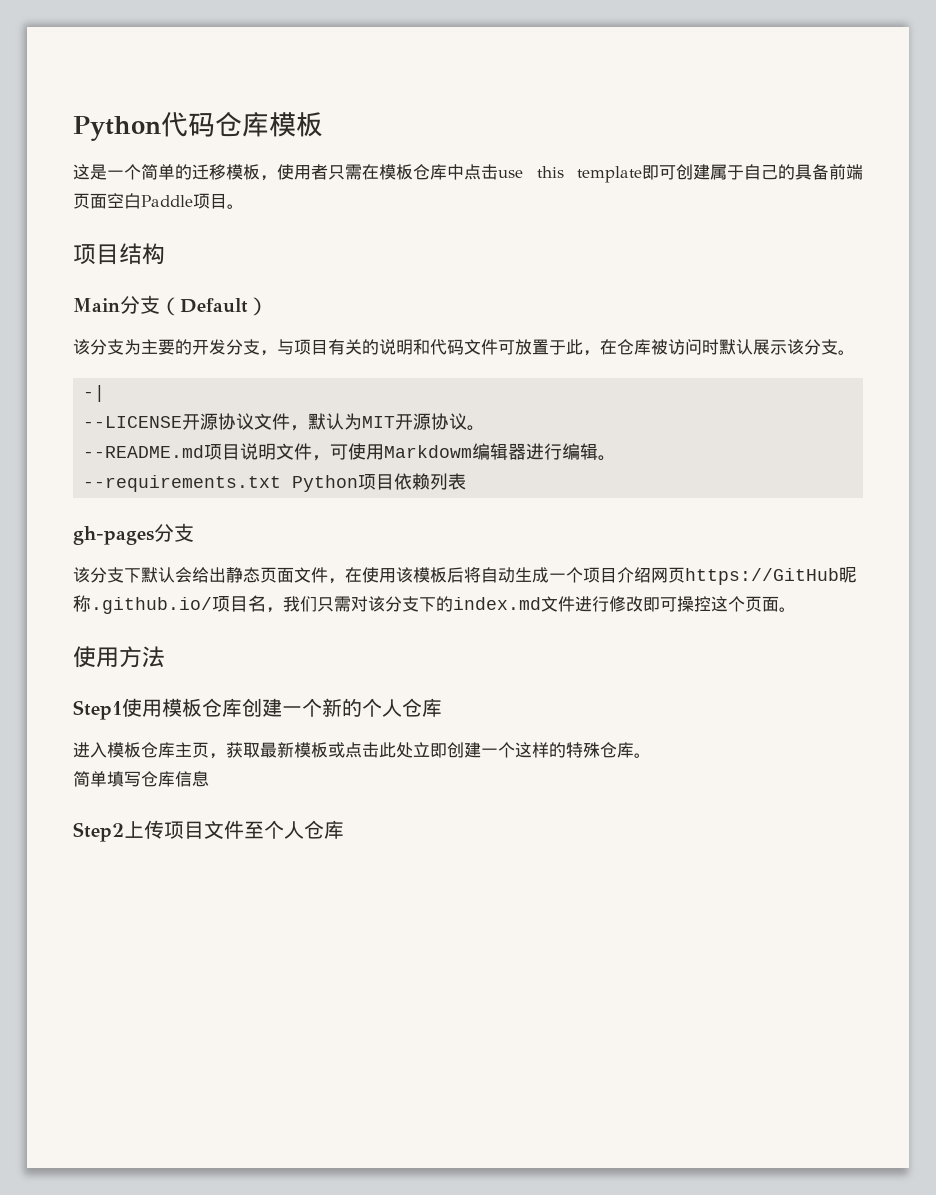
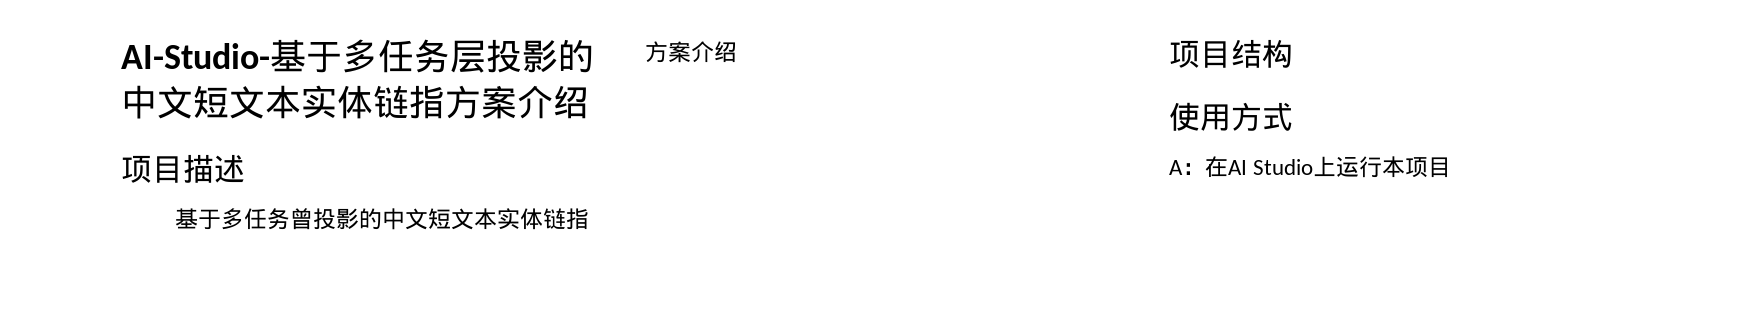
[73,112,323,141] [73,164,863,183] [73,193,244,209] [73,243,165,265] [73,295,268,316] [73,339,855,356] [83,385,106,402] [83,413,486,431] [83,443,617,461] [83,473,467,492] [73,523,194,545] [73,567,857,585] [73,595,796,614] [73,646,165,668] [73,698,442,720] [73,742,651,759] [73,771,209,787] [73,820,344,842] Python代码仓库模板 // 这是一个简单的迁移模板，使用者只需在模板仓库中点击use this template即可创建属于自己的具备前端页面空白Paddle项目。 // 项目结构 // Main分支（Default） // 该分支为主要的开发分支，与项目有关的说明和代码文件可放置于此，在仓库被访问时默认展示该分支。 // -| // --LICENSE开源协议文件，默认为MIT开源协议。 // --README.md项目说明文件，可使用Markdowm编辑器进行编辑。 // --requirements.txt Python项目依赖列表 // gh-pages分支 // 该分支下默认会给出静态页面文件，在使用该模板后将自动生成一个项目介绍网页https://GitHub昵称.github.io/项目名，我们只需对该分支下的index.md文件进行修改即可操控这个页面。 // 使用方法 // Step1使用模板仓库创建一个新的个人仓库 // 进入模板仓库主页，获取最新模板或点击此处立即创建一个这样的特殊仓库。 // 简单填写仓库信息 // Step2上传项目文件至个人仓库 -> [121,39,594,73] [121,85,589,119] [121,154,245,183] [174,208,589,230] [645,41,737,63] [1169,39,1293,68] [1169,102,1293,131] [1169,156,1452,178] AI-Studio-基于多任务层投影的中文短文本实体链指方案介绍 // 项目描述 // 基于多任务曾投影的中文短文本实体链指方案介绍 // 项目结构 // 使用方式 // A：在AI Studio上运行本项目

